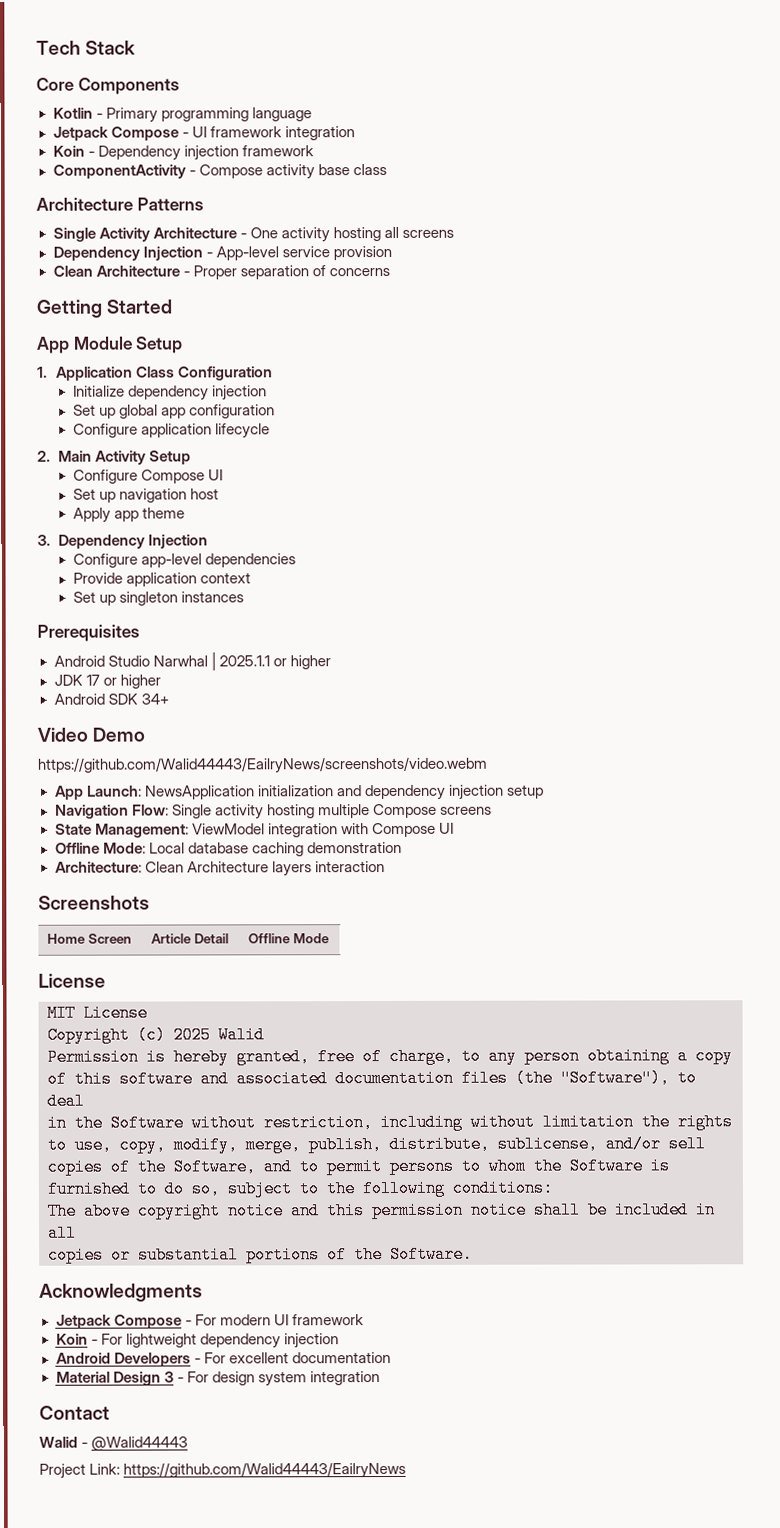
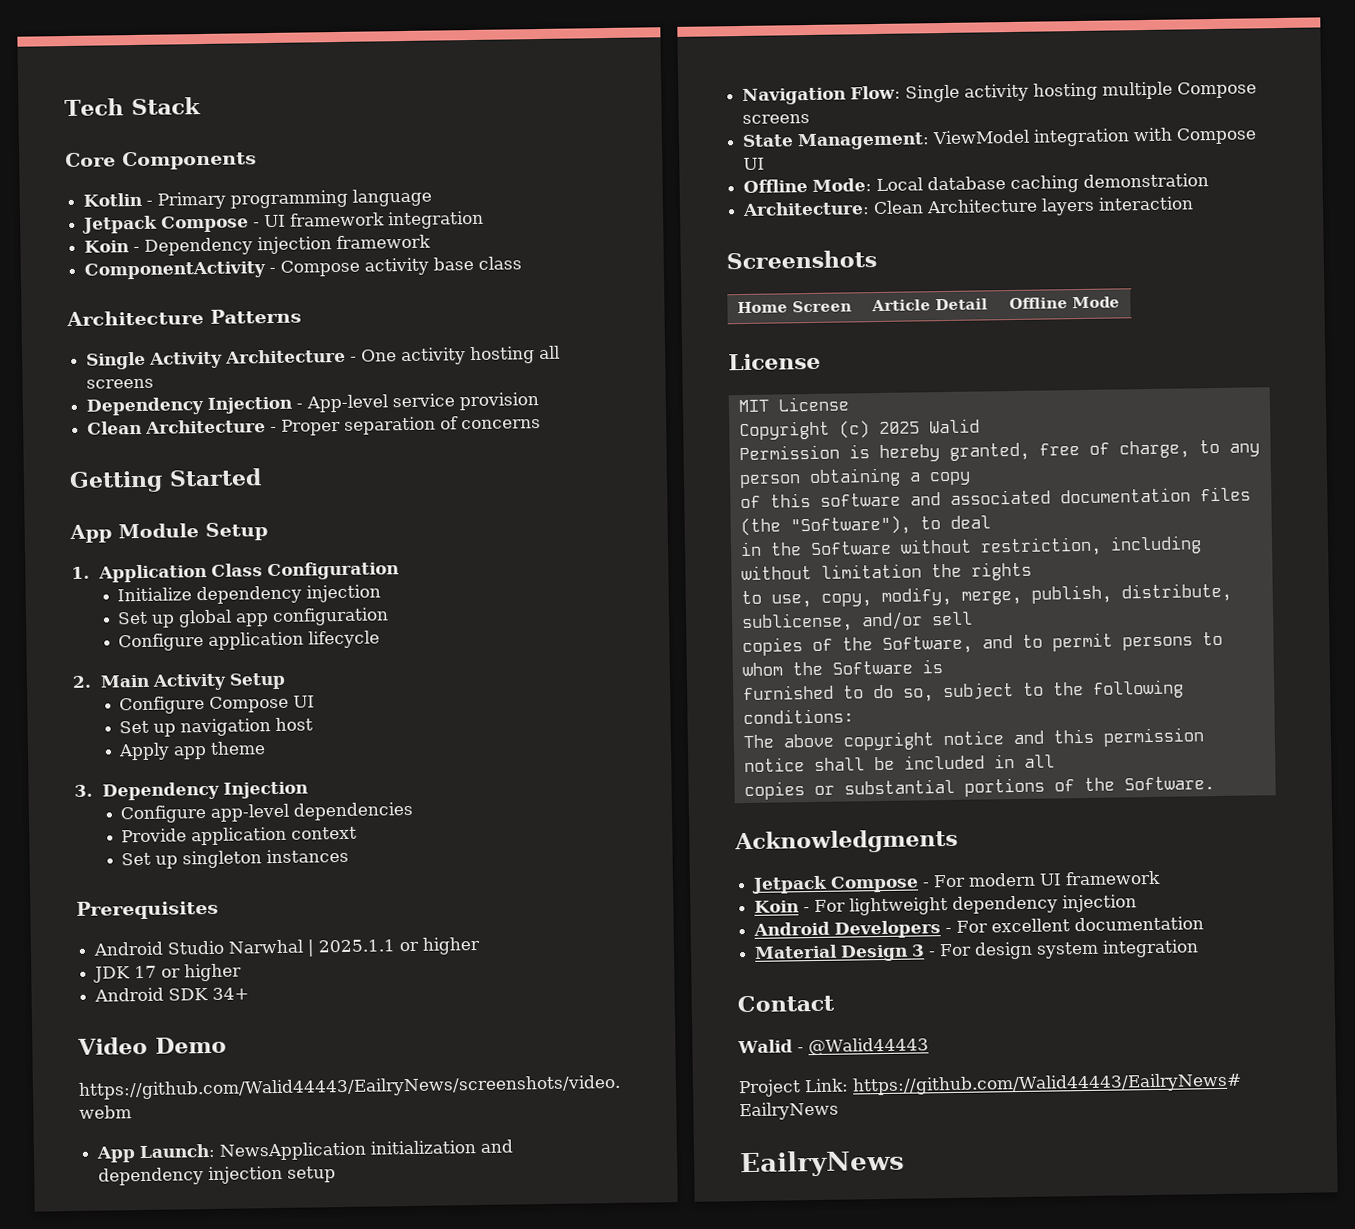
[123,1461,407,1479] https://github.com/Walid44443/EailryNews -> [852,1072,1242,1096] [739,1101,839,1121] [739,1149,905,1178] https://github.com/Walid44443/EailryNews# EailryNews // EailryNews

